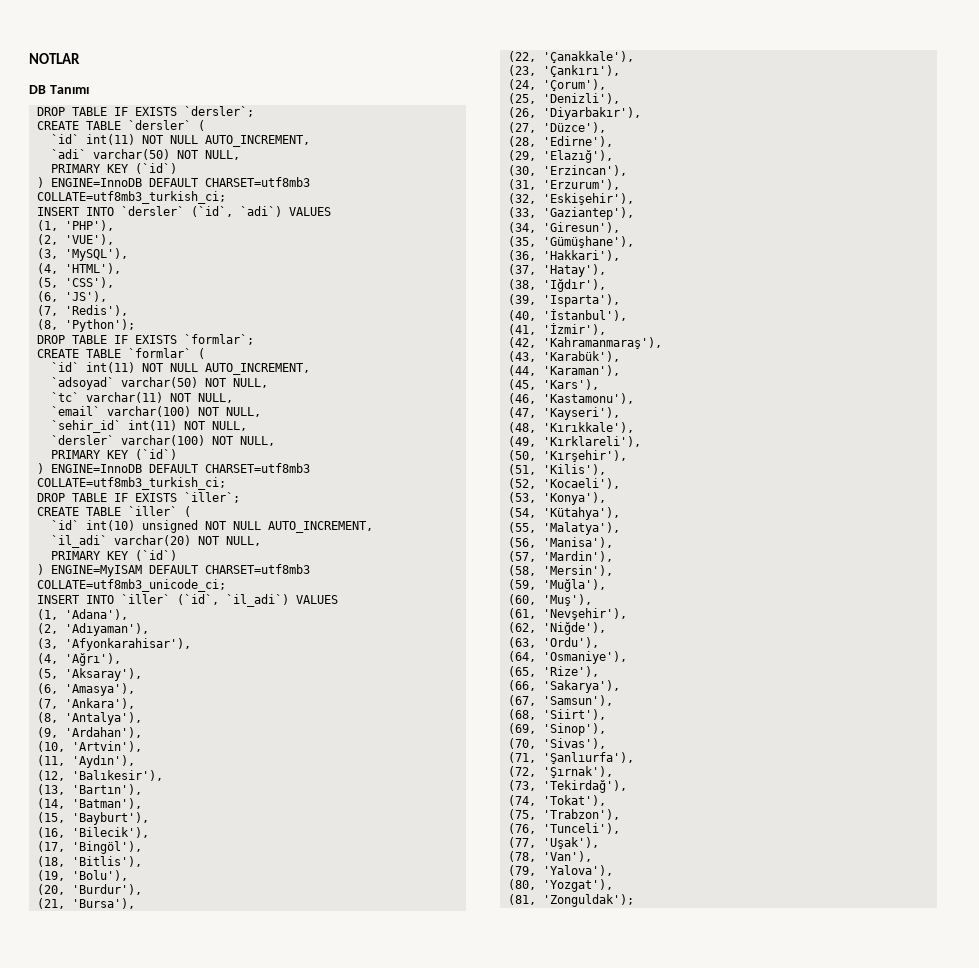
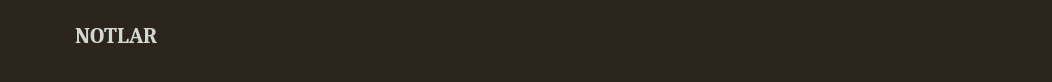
[29,85,89,94] [36,106,254,117] [36,120,205,131] [50,134,310,147] [50,149,240,160] [50,163,177,174] [36,177,310,188] [36,191,226,204] [36,206,331,217] [36,220,114,231] [36,234,114,245] [36,248,128,261] [36,263,121,274] [36,277,114,288] [36,291,107,302] [36,305,128,316] [36,319,135,332] [36,334,254,345] [36,348,205,359] [50,362,310,375] [50,377,268,390] [50,392,233,403] [50,406,261,417] [50,420,247,433] [50,435,275,446] [50,449,177,460] [36,463,310,474] [36,477,226,490] [36,492,240,503] [36,506,191,517] [50,520,373,533] [50,535,261,548] [50,550,177,561] [36,564,310,577] [36,579,226,592] [36,594,338,607] [36,609,128,620] [36,623,149,636] [36,638,191,651] [36,653,121,666] [36,668,142,681] [36,683,135,696] [36,698,135,709] [36,712,142,725] [36,727,142,738] [36,741,142,752] [36,755,135,768] [36,770,163,781] [36,784,142,795] [36,798,142,809] [36,812,149,825] [36,827,149,838] [36,841,142,854] [36,856,142,867] [36,870,128,881] [36,884,142,895] [36,898,135,909] [507,51,634,63] [507,65,620,77] [507,79,606,91] [507,93,620,104] [507,107,641,120] [507,122,606,133] [507,136,613,147] [507,150,613,163] [507,165,627,176] [507,179,620,190] [507,193,634,205] [507,207,634,220] [507,222,620,233] [507,236,634,248] [507,250,620,261] [507,264,606,277] [507,279,606,292] [507,294,620,307] [507,309,627,321] [507,323,606,335] [507,337,662,349] [507,351,620,362] [507,365,620,376] [507,379,599,390] [507,393,634,404] [507,407,620,420] [507,422,634,433] [507,436,641,447] [507,450,627,462] [507,464,606,475] [507,478,620,489] [507,492,606,505] [507,507,620,520] [507,522,620,535] [507,537,613,548] [507,551,613,562] [507,565,613,576] [507,579,606,592] [507,594,592,606] [507,608,627,620] [507,622,606,635] [507,637,599,648] [507,651,627,664] [507,666,599,677] [507,680,620,693] [507,695,613,706] [507,709,606,720] [507,723,606,736] [507,738,606,749] [507,752,634,764] [507,766,613,778] [507,780,627,793] [507,795,606,806] [507,809,620,820] [507,823,620,834] [507,837,599,849] [507,851,592,862] [507,865,613,876] [507,879,613,892] [507,894,634,907] // DB Tanımı // DROP TABLE IF EXISTS `dersler`; // CREATE TABLE `dersler` ( // `id` int(11) NOT NULL AUTO_INCREMENT, // `adi` varchar(50) NOT NULL, // PRIMARY KEY (`id`) // ) ENGINE=InnoDB DEFAULT CHARSET=utf8mb3 COLLATE=utf8mb3_turkish_ci; // INSERT INTO `dersler` (`id`, `adi`) VALUES // (1, 'PHP'), // (2, 'VUE'), // (3, 'MySQL'), // (4, 'HTML'), // (5, 'CSS'), // (6, 'JS'), // (7, 'Redis'), // (8, 'Python'); // DROP TABLE IF EXISTS `formlar`; // CREATE TABLE `formlar` ( // `id` int(11) NOT NULL AUTO_INCREMENT, // `adsoyad` varchar(50) NOT NULL, // `tc` varchar(11) NOT NULL, // `email` varchar(100) NOT NULL, // `sehir_id` int(11) NOT NULL, // `dersler` varchar(100) NOT NULL, // PRIMARY KEY (`id`) // ) ENGINE=InnoDB DEFAULT CHARSET=utf8mb3 COLLATE=utf8mb3_turkish_ci; // DROP TABLE IF EXISTS `iller`; // CREATE TABLE `iller` ( // `id` int(10) unsigned NOT NULL AUTO_INCREMENT, // `il_adi` varchar(20) NOT NULL, // PRIMARY KEY (`id`) // ) ENGINE=MyISAM DEFAULT CHARSET=utf8mb3 COLLATE=utf8mb3_unicode_ci; // INSERT INTO `iller` (`id`, `il_adi`) VALUES // (1, 'Adana'), // (2, 'Adıyaman'), // (3, 'Afyonkarahisar'), // (4, 'Ağrı'), // (5, 'Aksaray'), // (6, 'Amasya'), // (7, 'Ankara'), // (8, 'Antalya'), // (9, 'Ardahan'), // (10, 'Artvin'), // (11, 'Aydın'), // (12, 'Balıkesir'), // (13, 'Bartın'), // (14, 'Batman'), // (15, 'Bayburt'), // (16, 'Bilecik'), // (17, 'Bingöl'), // (18, 'Bitlis'), // (19, 'Bolu'), // (20, 'Burdur'), // (21, 'Bursa'), // (22, 'Çanakkale'), // (23, 'Çankırı'), // (24, 'Çorum'), // (25, 'Denizli'), // (26, 'Diyarbakır'), // (27, 'Düzce'), // (28, 'Edirne'), // (29, 'Elazığ'), // (30, 'Erzincan'), // (31, 'Erzurum'), // (32, 'Eskişehir'), // (33, 'Gaziantep'), // (34, 'Giresun'), // (35, 'Gümüşhane'), // (36, 'Hakkari'), // (37, 'Hatay'), // (38, 'Iğdır'), // (39, 'Isparta'), // (40, 'İstanbul'), // (41, 'İzmir'), // (42, 'Kahramanmaraş'), // (43, 'Karabük'), // (44, 'Karaman'), // (45, 'Kars'), // (46, 'Kastamonu'), // (47, 'Kayseri'), // (48, 'Kırıkkale'), // (49, 'Kırklareli'), // (50, 'Kırşehir'), // (51, 'Kilis'), // (52, 'Kocaeli'), // (53, 'Konya'), // (54, 'Kütahya'), // (55, 'Malatya'), // (56, 'Manisa'), // (57, 'Mardin'), // (58, 'Mersin'), // (59, 'Muğla'), // (60, 'Muş'), // (61, 'Nevşehir'), // (62, 'Niğde'), // (63, 'Ordu'), // (64, 'Osmaniye'), // (65, 'Rize'), // (66, 'Sakarya'), // (67, 'Samsun'), // (68, 'Siirt'), // (69, 'Sinop'), // (70, 'Sivas'), // (71, 'Şanlıurfa'), // (72, 'Şırnak'), // (73, 'Tekirdağ'), // (74, 'Tokat'), // (75, 'Trabzon'), // (76, 'Tunceli'), // (77, 'Uşak'), // (78, 'Van'), // (79, 'Yalova'), // (80, 'Yozgat'), // (81, 'Zonguldak'); -> (157, 35) none

